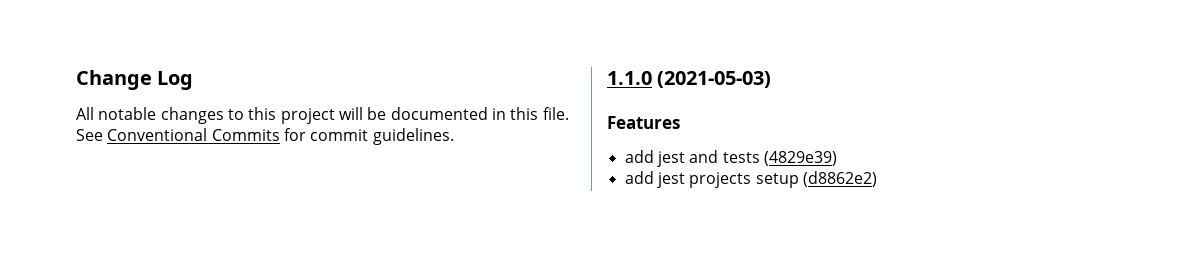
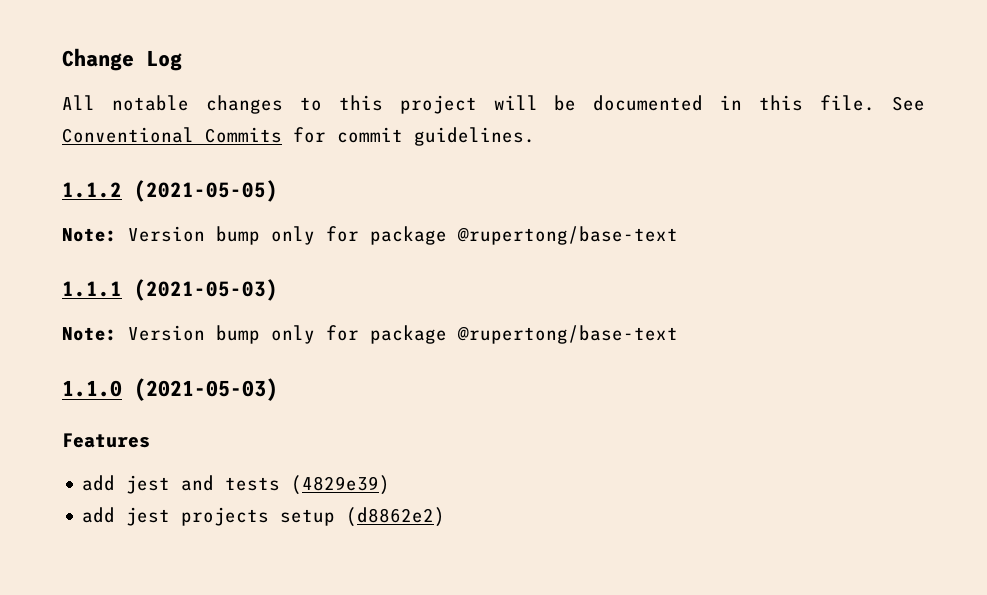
(454, 136) none -> [62,180,278,202] [62,226,678,245] [62,279,278,301] [62,325,678,344] // 1.1.2 (2021-05-05) // Note: Version bump only for package @rupertong/base-text // 1.1.1 (2021-05-03) // Note: Version bump only for package @rupertong/base-text

